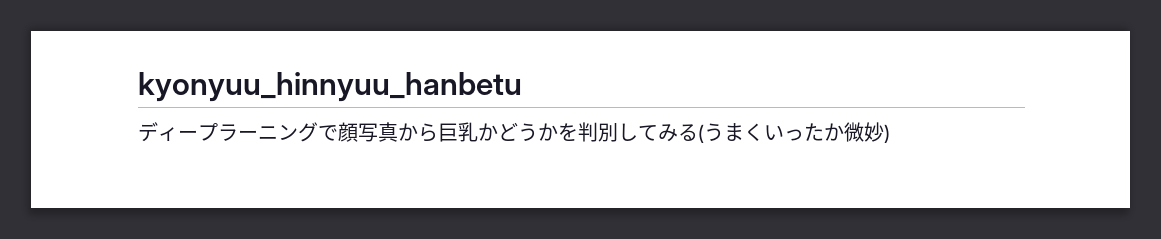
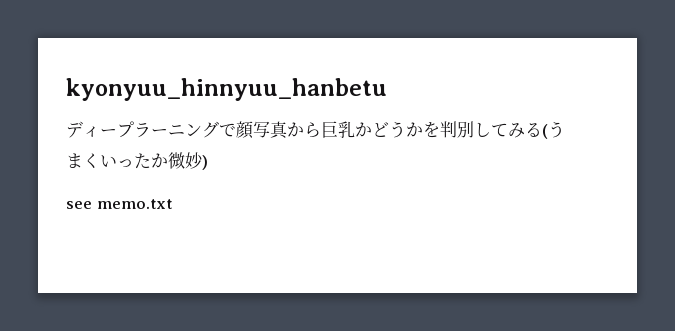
(890, 133) none -> [66,199,173,209] // see memo.txt

